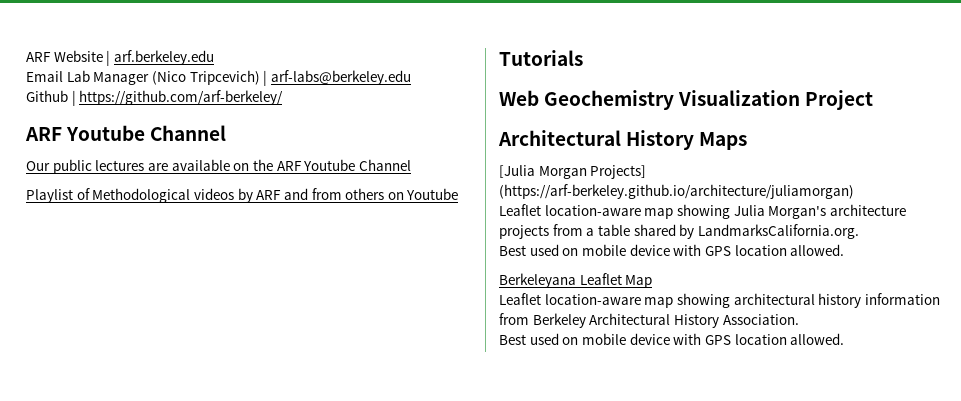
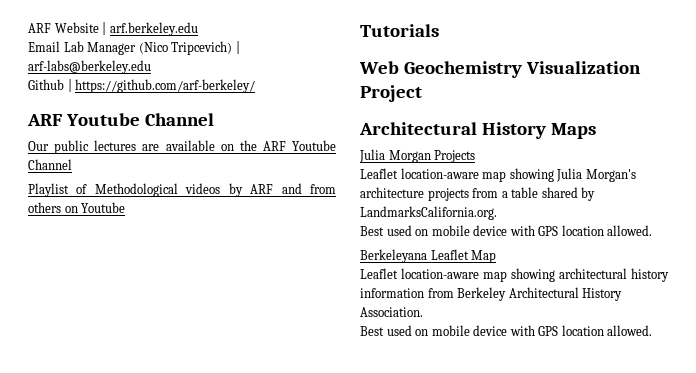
[499,165,647,179] [499,184,854,199] [Julia Morgan Projects] (https://arf-berkeley.github.io/architecture/juliamorgan) -> [359,149,476,163] Julia Morgan Projects

